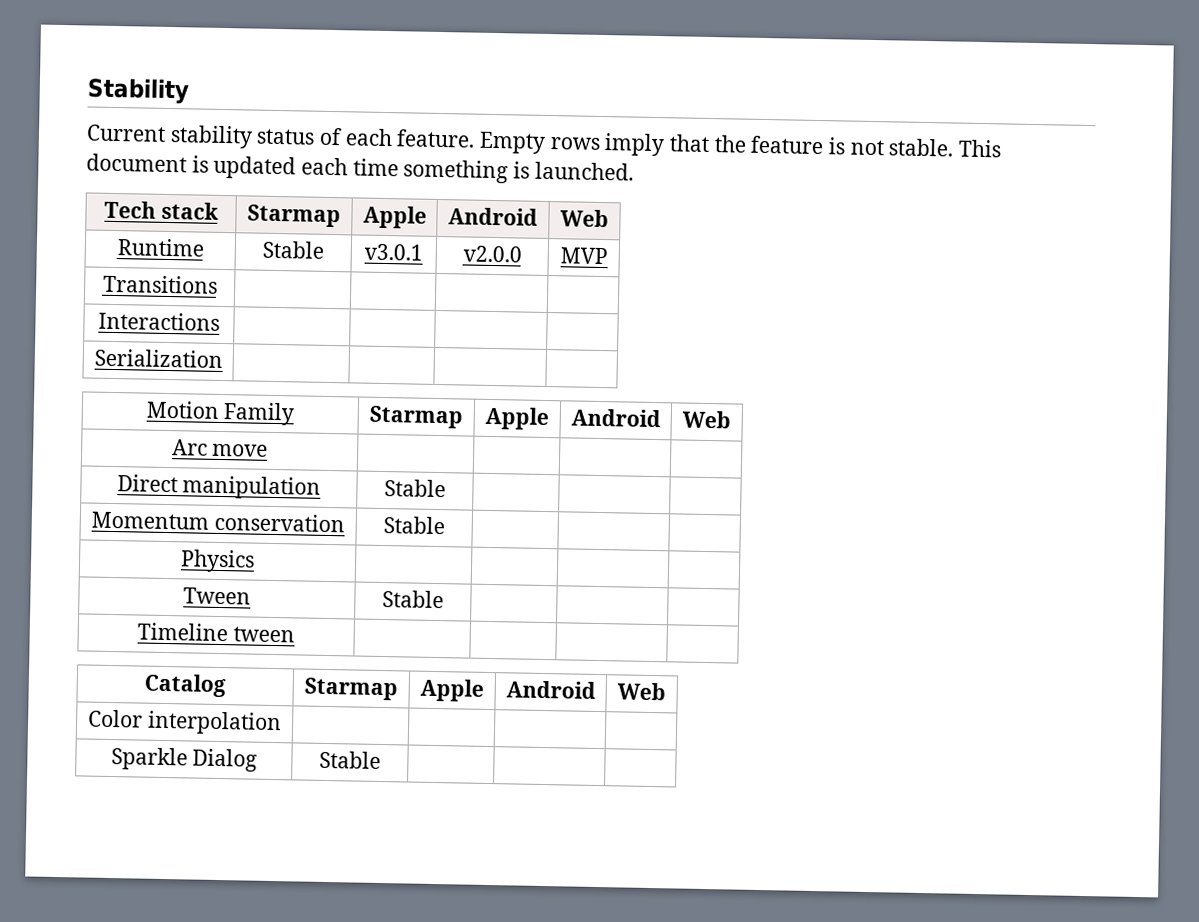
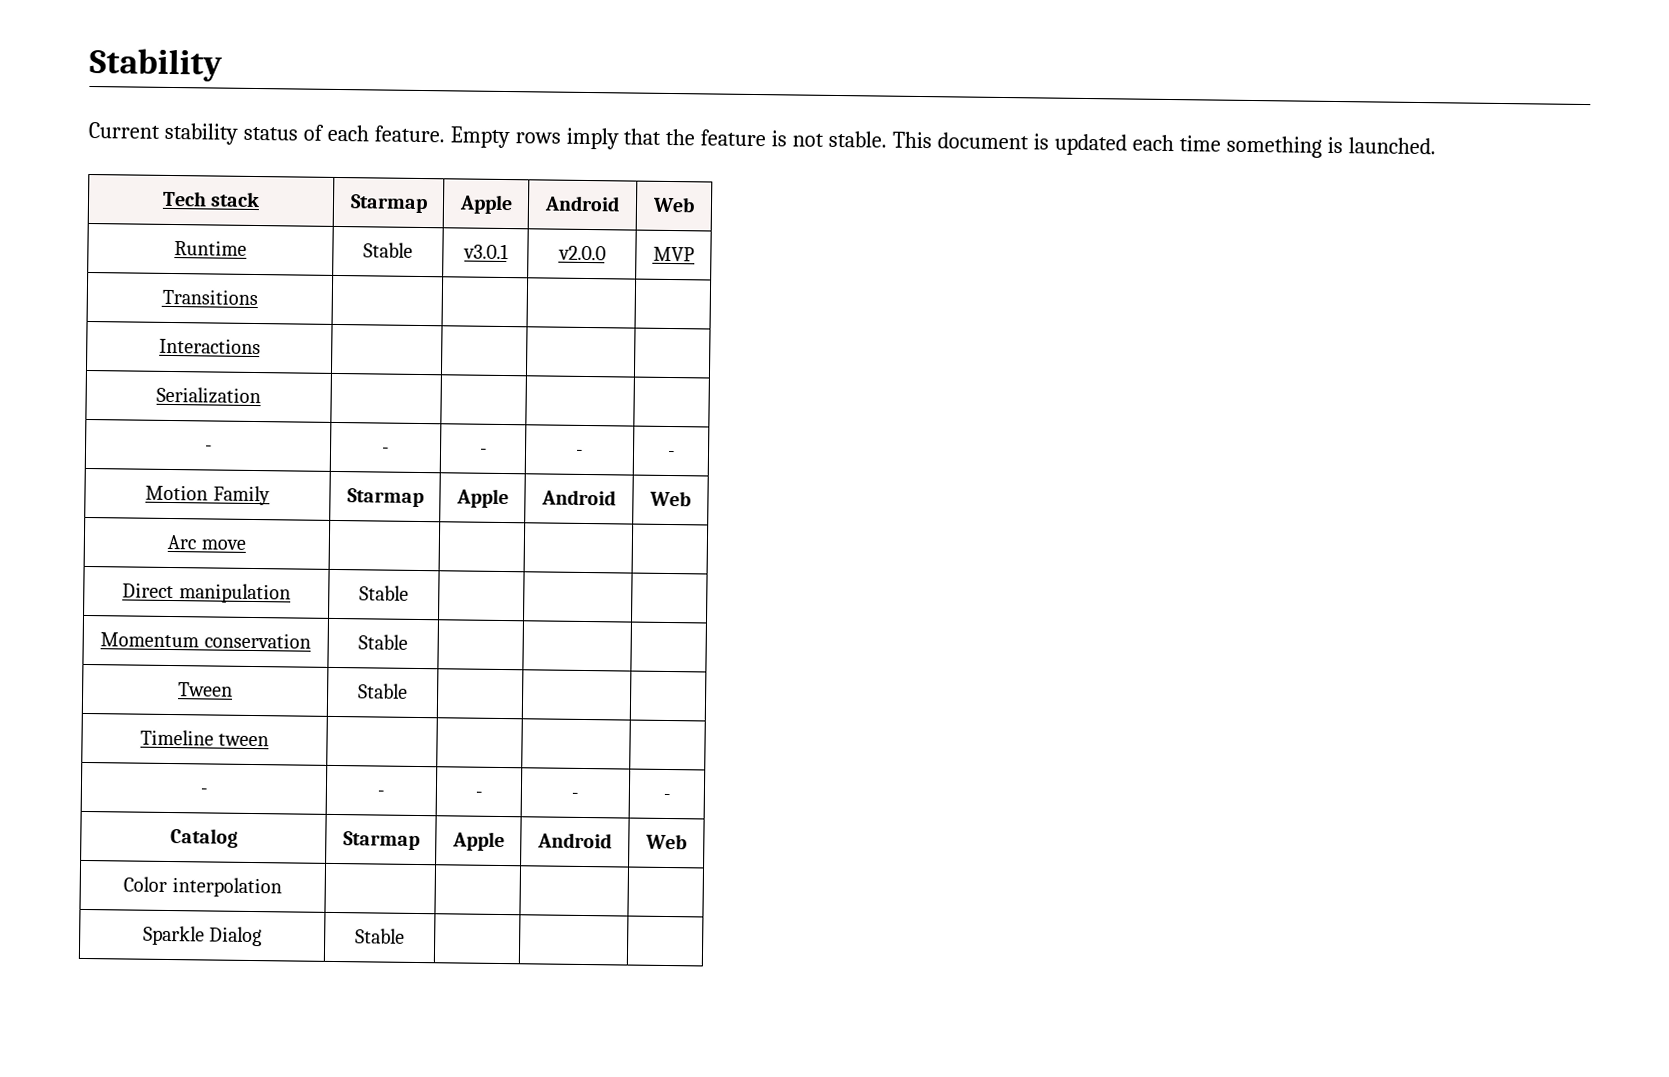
(223, 358) none -> [204,445,213,452] [381,447,390,454] [478,448,488,455] [575,449,584,456] [666,450,676,458] // - | - | - | - | -
[180,549,255,573] // Physics | | | | -> (408, 642) none
(295, 634) none -> [199,788,208,795] [377,790,385,797] [474,791,483,798] [571,792,579,799] [662,793,671,801] // - | - | - | - | -

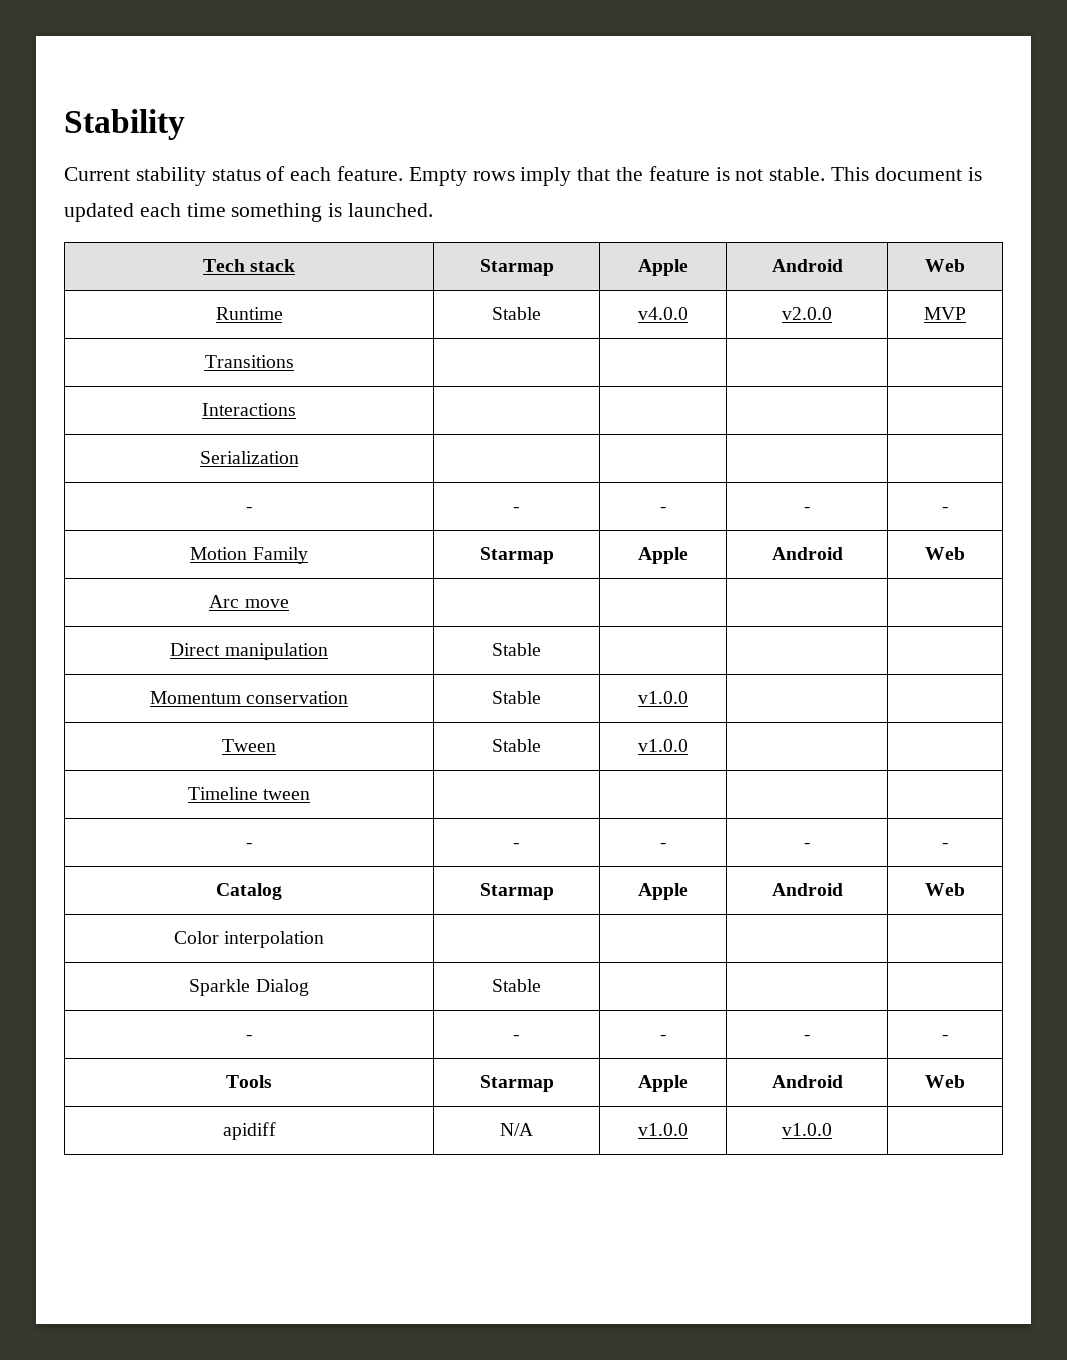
[462,243,509,260] v3.0.1 -> [638,307,688,320] v4.0.0
(408, 642) none -> [638,691,688,704] v1.0.0
(408, 691) none -> [638,739,688,752] v1.0.0
(405, 936) none -> [245,1035,253,1040] [513,1035,520,1040] [659,1035,667,1040] [803,1035,811,1040] [941,1035,949,1040] [226,1075,272,1088] [479,1075,554,1092] [638,1075,688,1092] [771,1075,843,1088] [925,1075,965,1088] [222,1122,276,1140] [500,1123,533,1136] [638,1123,688,1136] [782,1123,832,1136] // - | - | - | - | - // Tools | Starmap | Apple | Android | Web // apidiff | N/A | v1.0.0 | v1.0.0 |

